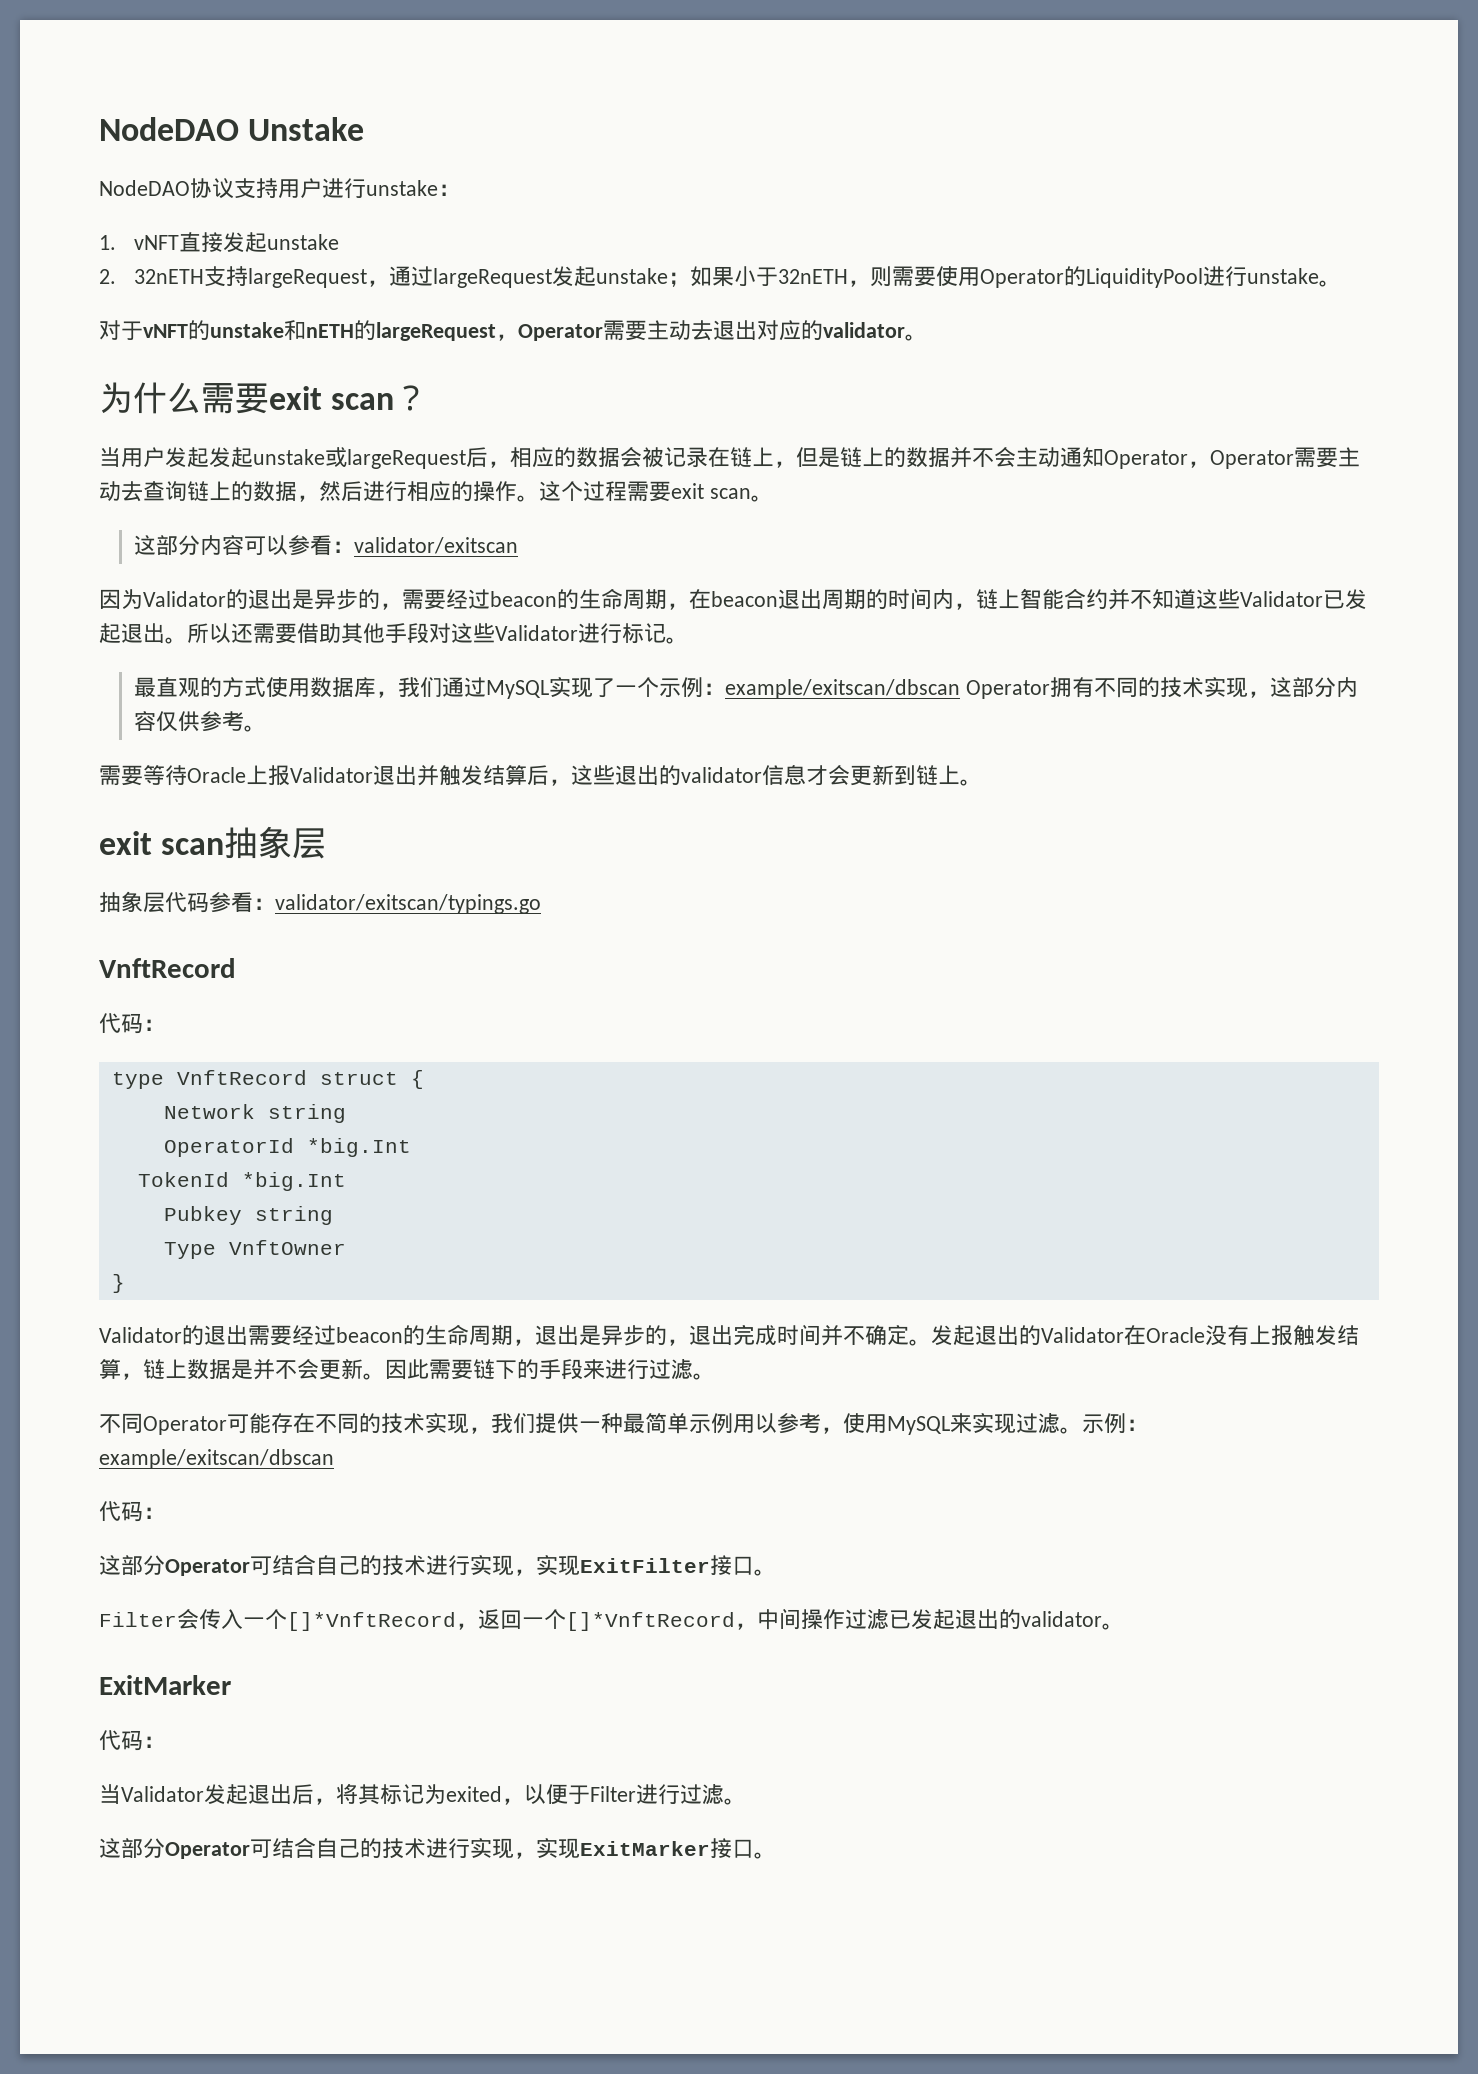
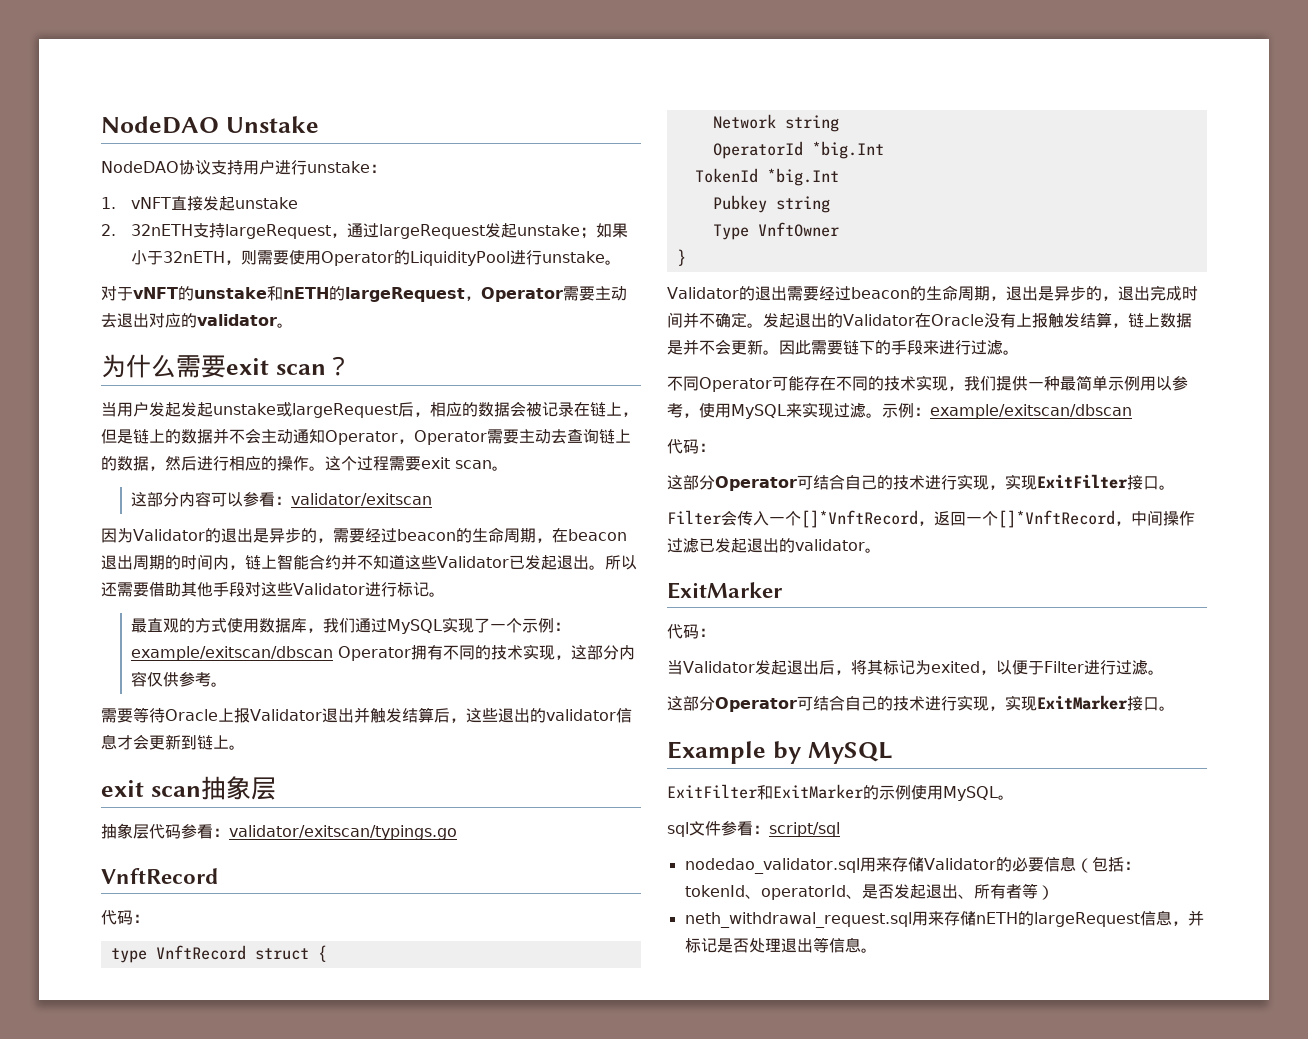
(776, 1855) none -> [667,741,893,764] [667,784,1014,801] [667,821,840,837] [684,856,1140,874] [684,883,1054,900] [684,910,1204,928] [684,937,877,953] // Example by MySQL // ExitFilter和ExitMarker的示例使用MySQL。 // sql文件参看：script/sql // nodedao_validator.sql用来存储Validator的必要信息（包括：tokenId、operatorId、是否发起退出、所有者等） // neth_withdrawal_request.sql用来存储nETH的largeRequest信息，并标记是否处理退出等信息。

